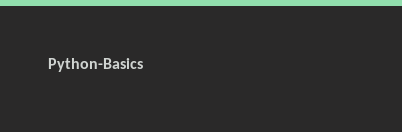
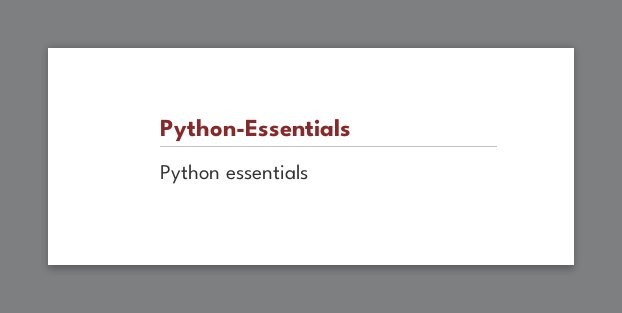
[48,58,143,72] Python-Basics -> [160,119,351,142] [160,164,308,184] Python-Essentials // Python essentials

